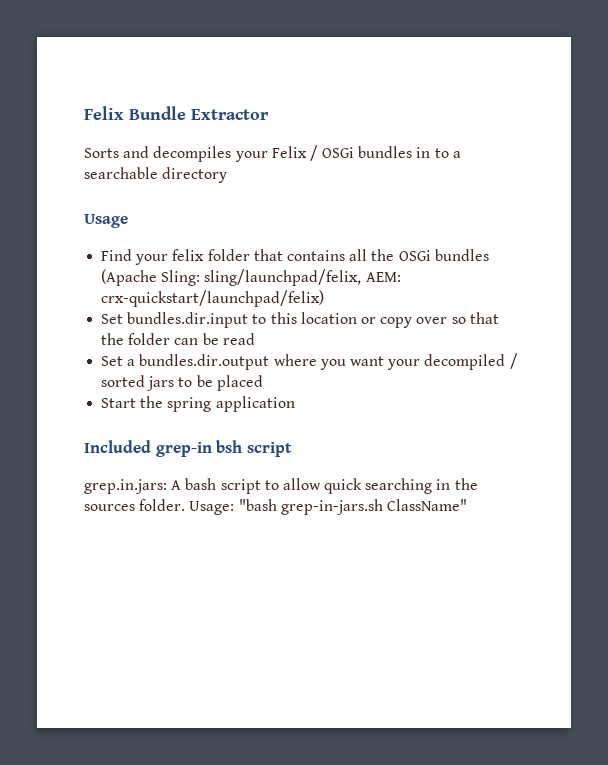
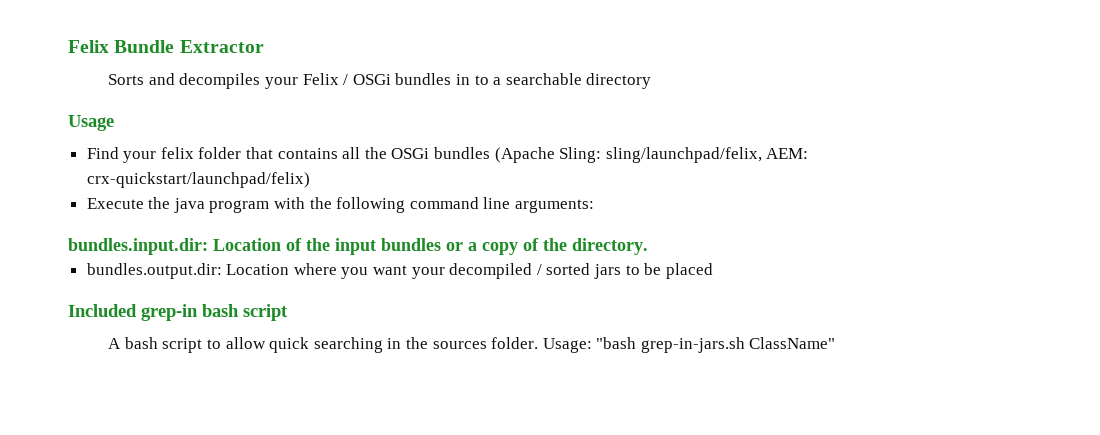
[101,312,499,328] [101,333,255,345] [101,354,270,370] Set bundles.dir.input to this location or copy over so that the folder can be read // Set a bundles.dir.output -> [86,197,595,213] [68,238,648,255] [86,263,290,279] Execute the java program with the following command line arguments: // bundles.input.dir: Location of the input bundles or a copy of the directory. // bundles.output.dir: Location
[101,396,295,412] // Start the spring application -> (713, 271) none
[216,440,243,453] bsh -> [202,304,239,317] bash
[84,479,167,494] grep.in.jars: -> (288, 312) none

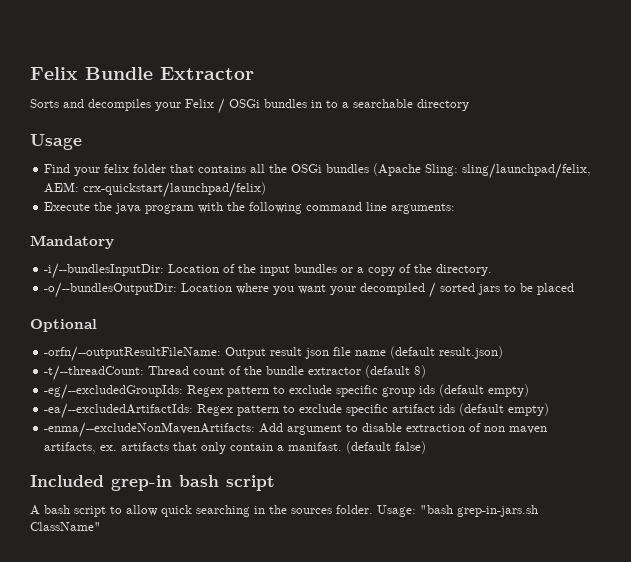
[68,238,208,255] bundles.input.dir: -> [30,235,114,249] [44,263,165,279] Mandatory // -i/--bundlesInputDir:
[86,263,222,279] bundles.output.dir: -> [44,282,178,298] -o/--bundlesOutputDir:
(713, 271) none -> [30,319,97,332] [44,346,504,362] [44,365,427,381] [44,384,530,400] [44,403,550,419] [44,422,548,438] [44,441,427,454] // Optional // -orfn/--outputResultFileName: Output result json file name (default result.json) // -t/--threadCount: Thread count of the bundle extractor (default 8) // -eg/--excludedGroupIds: Regex pattern to exclude specific group ids (default empty) // -ea/--excludedArtifactIds: Regex pattern to exclude specific artifact ids (default empty) // -enma/--excludeNonMavenArtifacts: Add argument to disable extraction of non maven artifacts, ex. artifacts that only contain a manifast. (default false)

